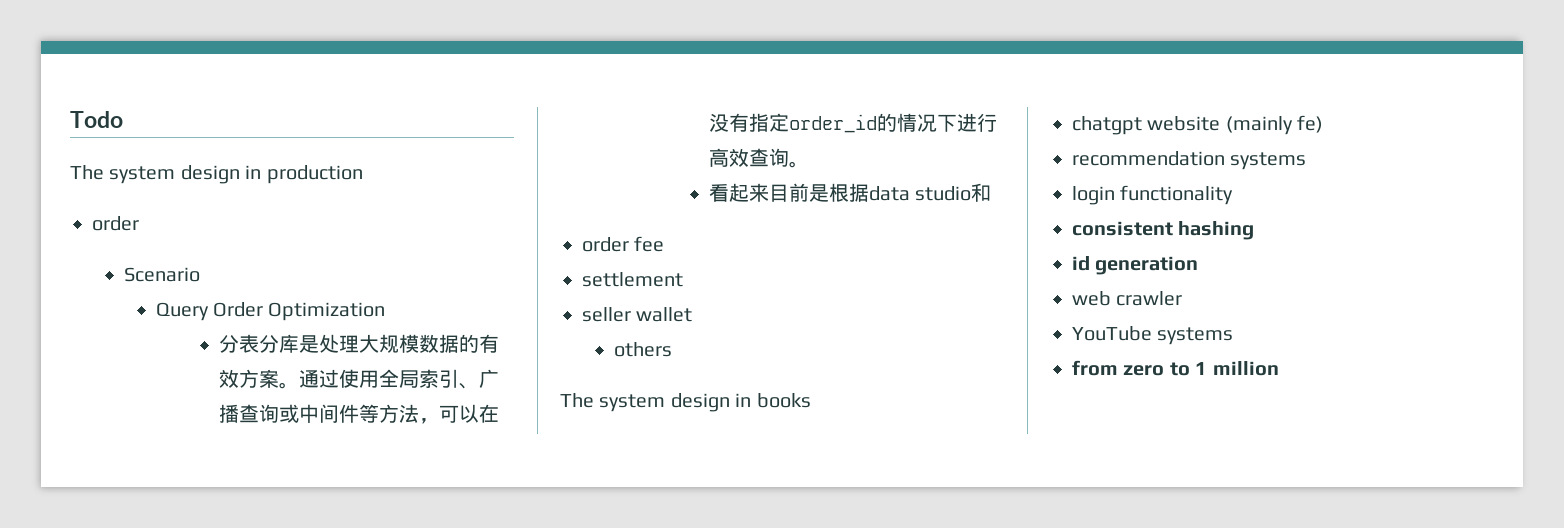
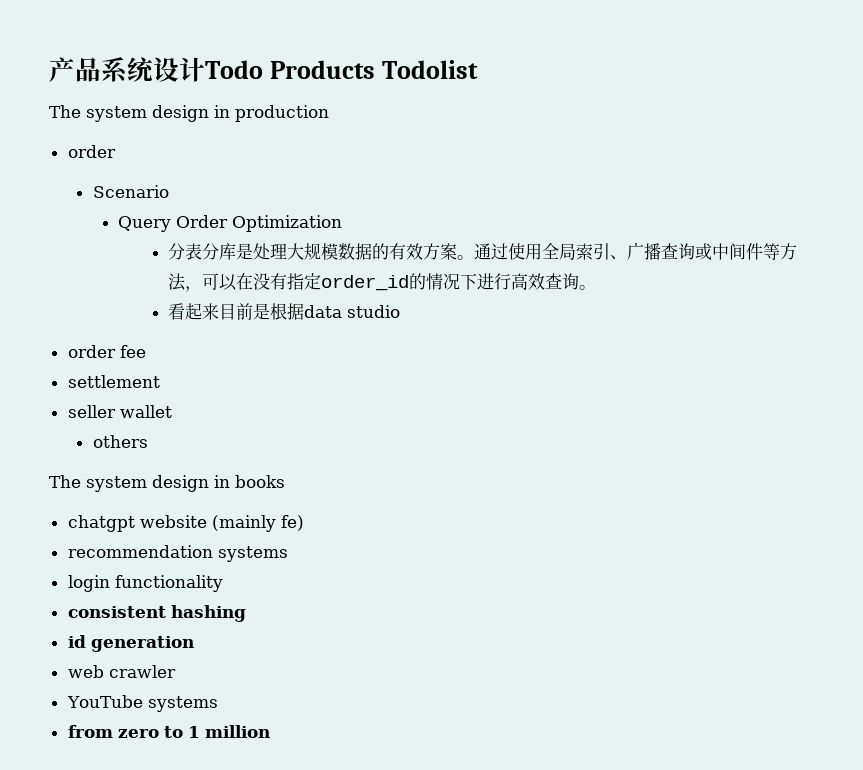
(70, 119) none -> [49,57,205,83] 产品系统设计
(123, 119) none -> [269,60,478,79] Products Todolist
[971,183,992,202] 和 -> (401, 311) none

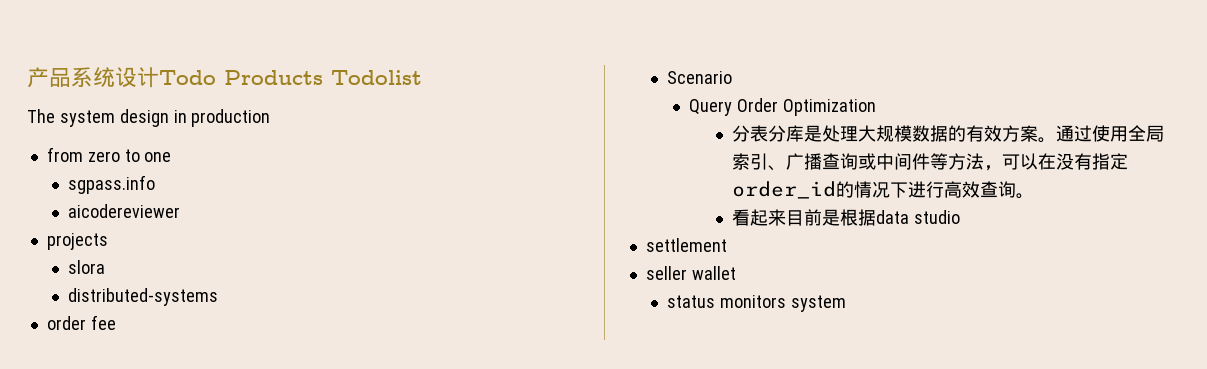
[67,145,116,158] // order -> [46,147,172,162] [68,175,156,194] [68,204,181,218] [46,233,108,250] [68,260,106,274] [68,288,219,306] [46,315,116,330] // from zero to one // sgpass.info // aicodereviewer // projects // slora // distributed-systems // order fee
[67,345,146,358] // order fee -> (961, 217) none
[92,435,148,448] [49,475,285,492] [67,515,304,532] [67,545,288,562] [67,575,223,592] [67,605,246,622] [67,635,194,652] [67,665,176,678] [66,695,218,712] [67,725,270,738] others // The system design in books // chatgpt website (mainly fe) // recommendation systems // login functionality // consistent hashing // id generation // web crawler // YouTube systems // from zero to 1 million -> [667,295,847,312] status monitors system

